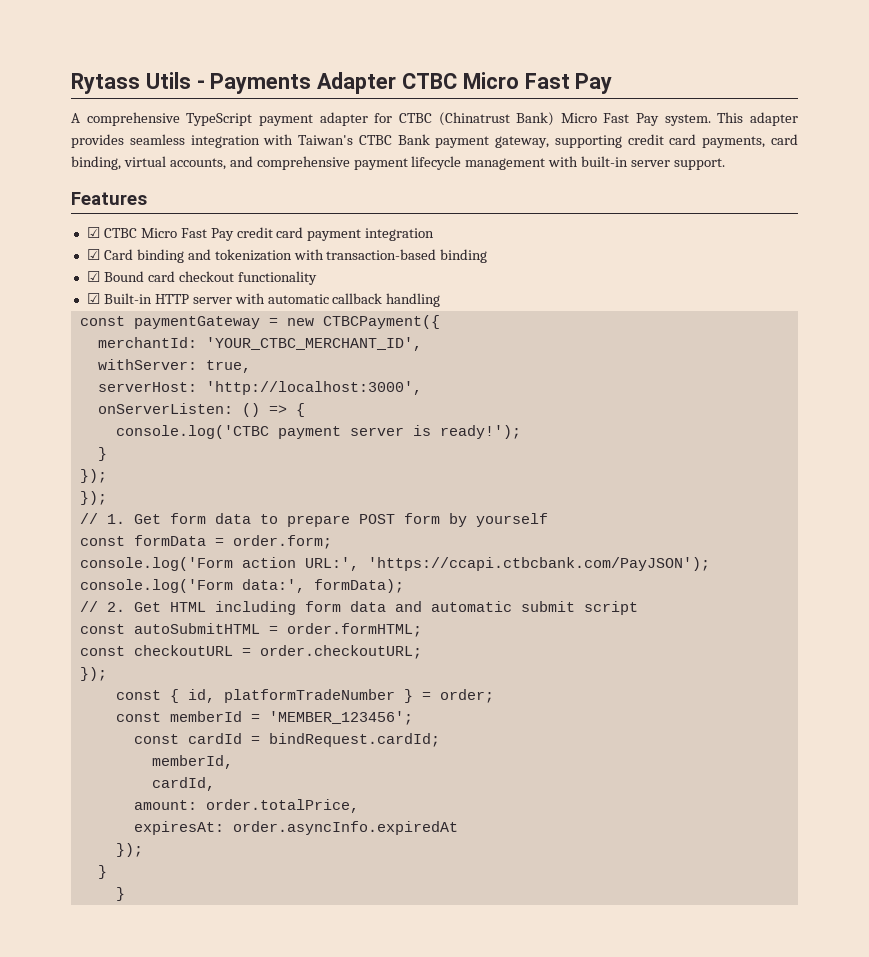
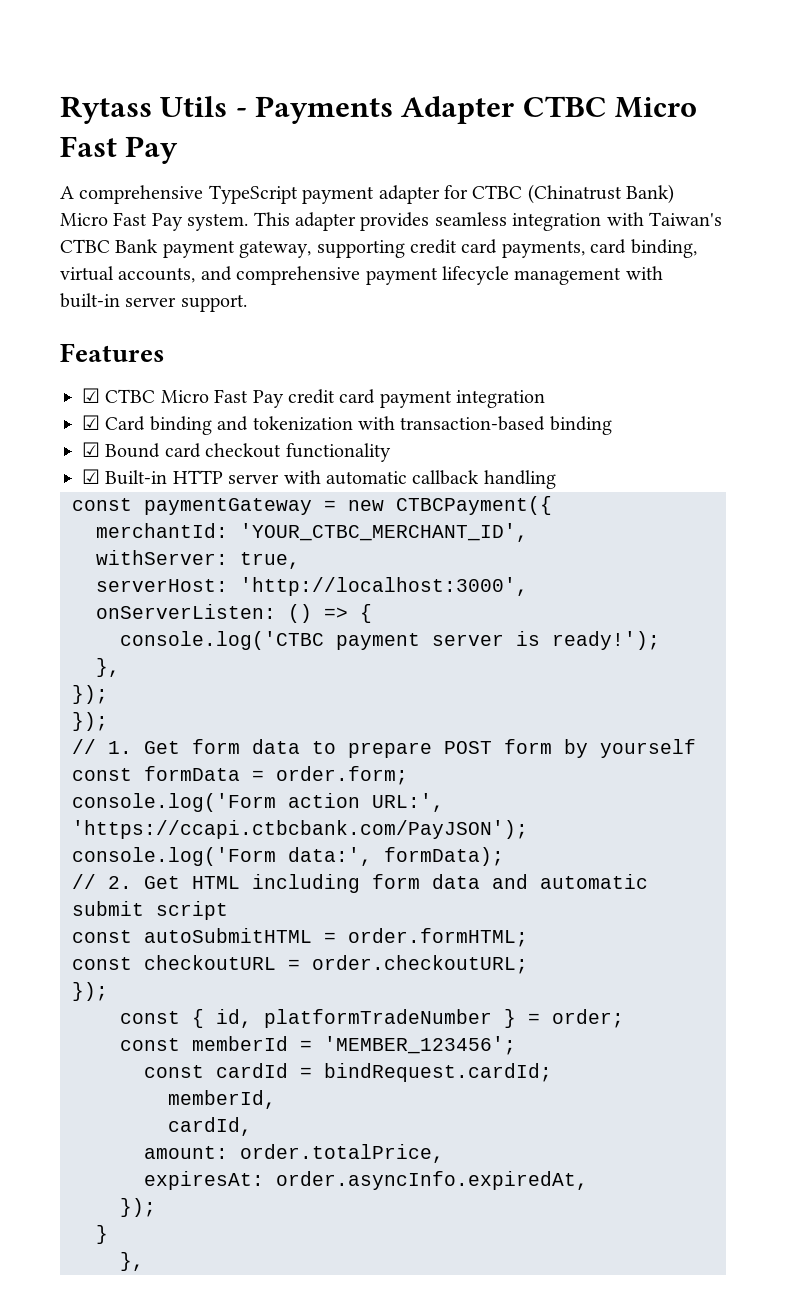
[97,447,107,461] } -> [96,658,120,677] },
[232,821,458,835] order.asyncInfo.expiredAt -> [276,1171,588,1190] order.asyncInfo.expiredAt,
[115,887,125,901] } -> [120,1252,144,1271] },

